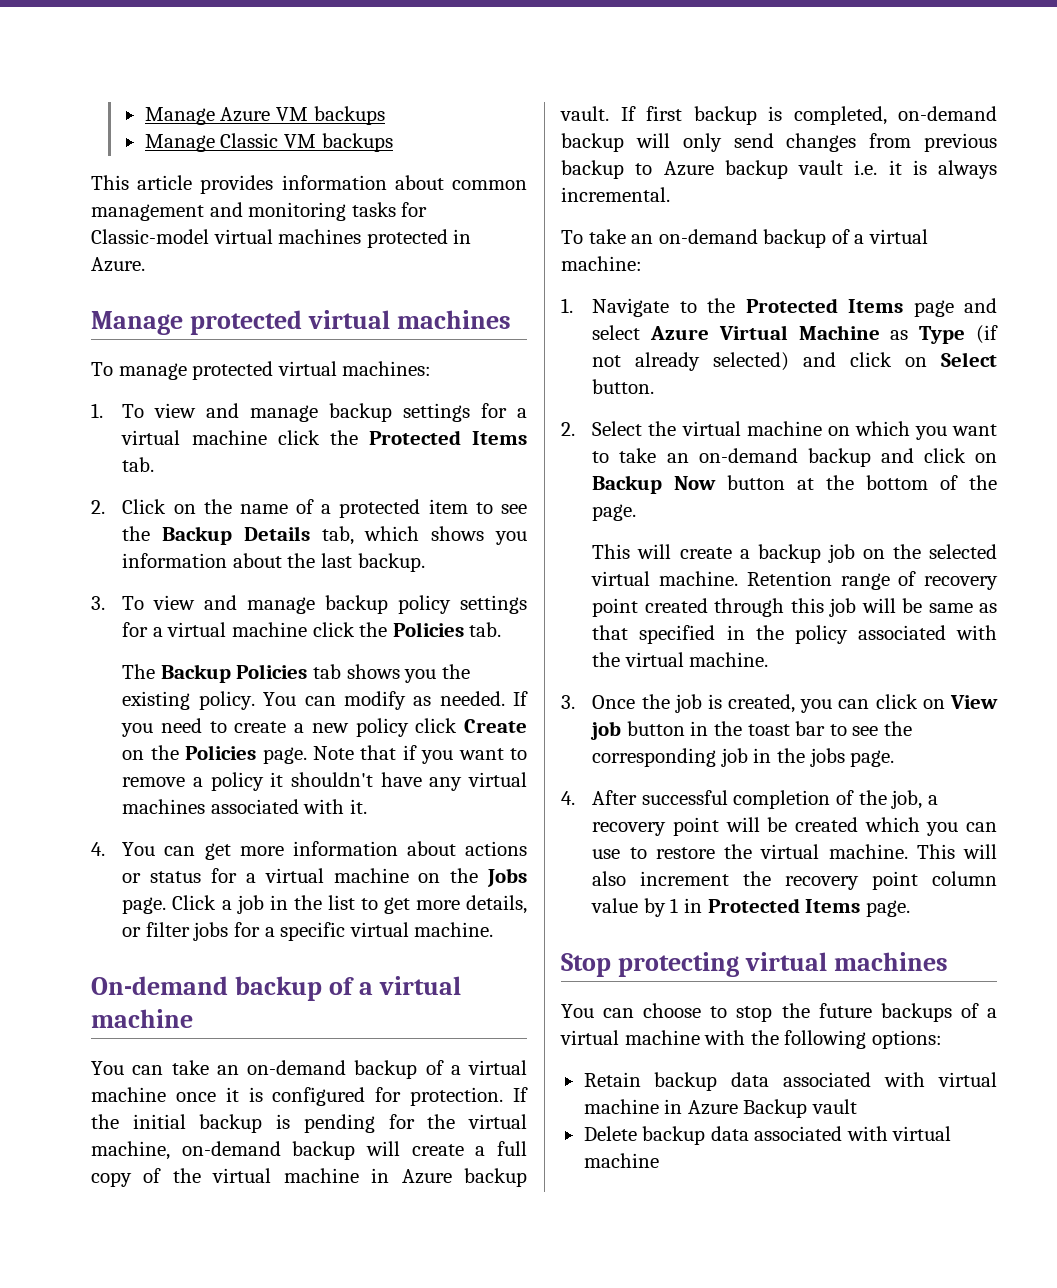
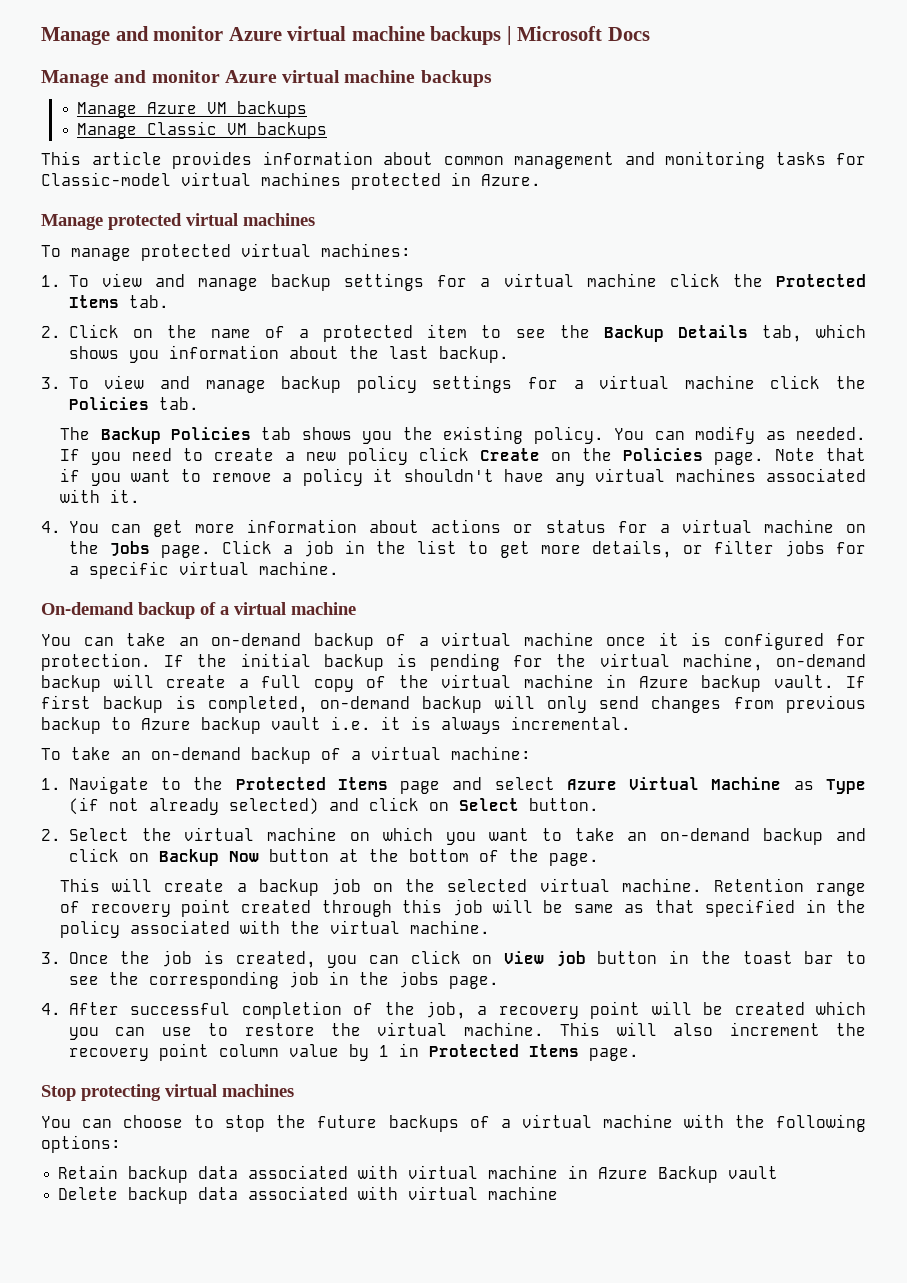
[144,107,215,125] Manage -> [41,26,650,45] [41,70,492,87] [77,102,138,118] Manage and monitor Azure virtual machine backups | Microsoft Docs // Manage and monitor Azure virtual machine backups // Manage

